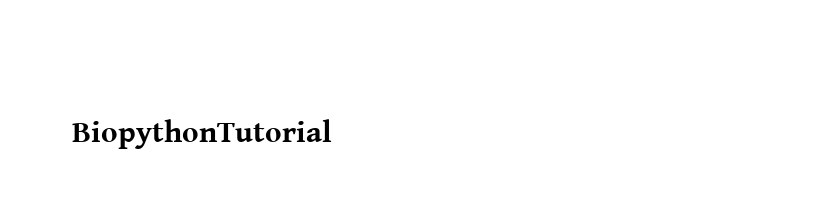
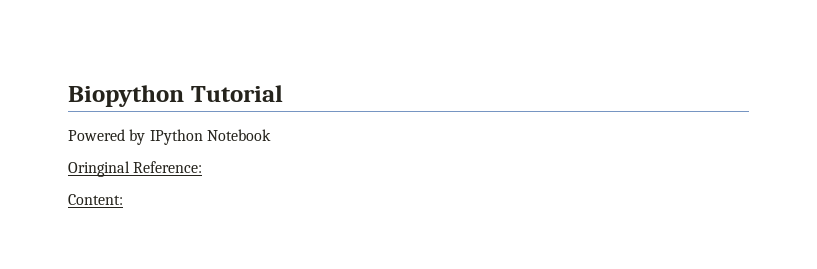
[72,119,332,149] BiopythonTutorial -> [68,85,283,107] [68,129,271,145] [68,161,203,177] [68,194,123,205] Biopython Tutorial // Powered by IPython Notebook // Oringinal Reference: // Content:

